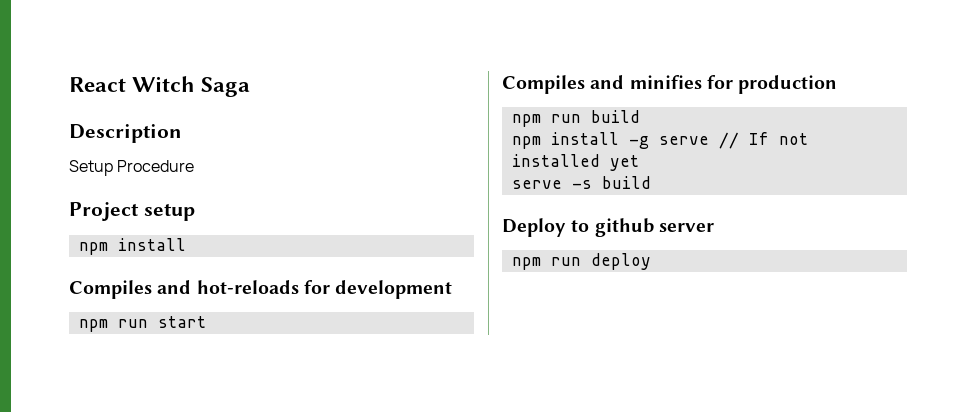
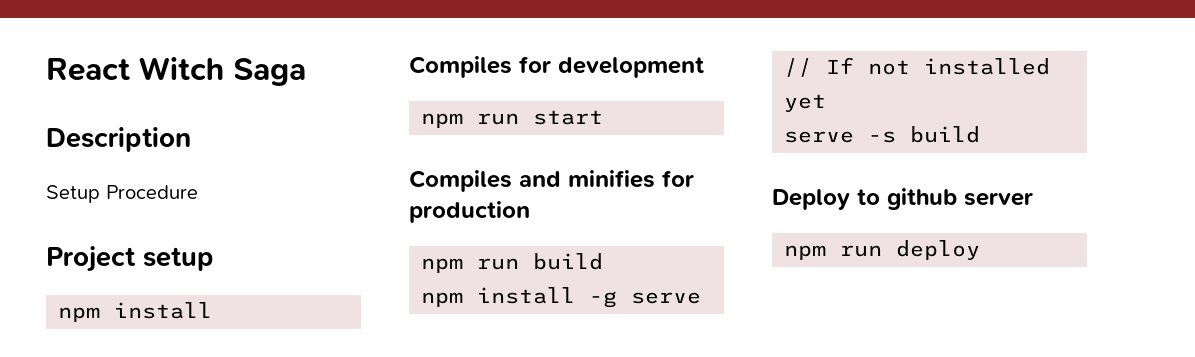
[157,280,299,294] and hot-reloads -> (512, 67) none

